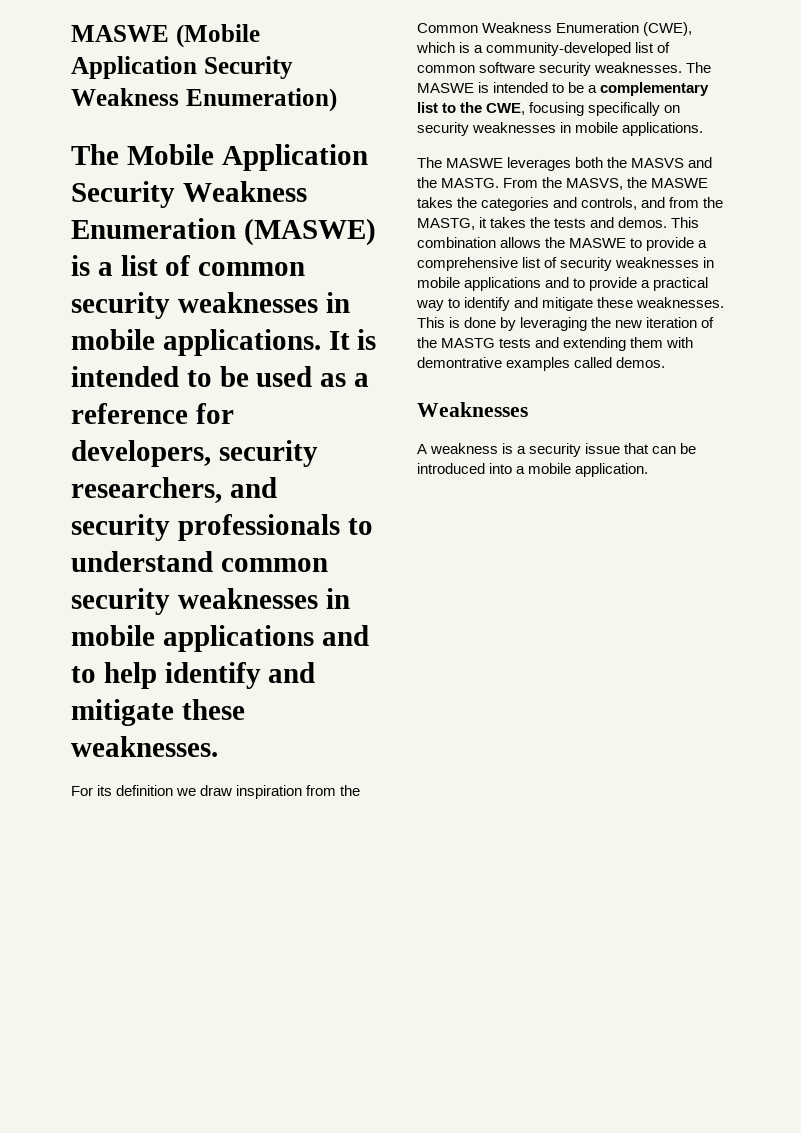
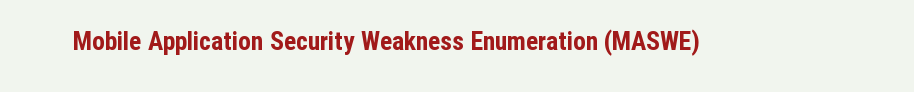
[71,24,260,48] [71,56,293,79] [71,88,337,112] [71,144,119,165] MASWE (Mobile Application Security Weakness Enumeration) // The -> (73, 40) none
[71,255,306,276] [71,292,350,319] [71,329,377,356] [71,366,370,387] [71,403,234,424] [71,440,318,467] [71,477,277,503] [71,514,373,541] [71,551,328,572] [71,588,350,615] [71,625,369,652] [71,662,316,689] [71,699,245,726] [71,736,218,757] [71,785,361,799] [417,22,693,36] [416,42,671,56] [417,62,712,76] [417,82,710,96] [417,102,681,116] [417,122,704,136] [417,157,713,171] [417,177,709,190] [417,197,724,211] [417,217,700,230] [417,237,708,251] [417,257,715,271] [417,277,709,291] [416,297,725,311] [417,317,715,331] [417,337,694,351] [417,357,666,371] [417,402,528,417] [417,443,697,457] [417,463,649,477] is a list of common security weaknesses in mobile applications. It is intended to be used as a reference for developers, security researchers, and security professionals to understand common security weaknesses in mobile applications and to help identify and mitigate these weaknesses. // For its definition we draw inspiration from the Common Weakness Enumeration (CWE), which is a community-developed list of common software security weaknesses. The MASWE is intended to be a complementary list to the CWE, focusing specifically on security weaknesses in mobile applications. // The MASWE leverages both the MASVS and the MASTG. From the MASVS, the MASWE takes the categories and controls, and from the MASTG, it takes the tests and demos. This combination allows the MASWE to provide a comprehensive list of security weaknesses in mobile applications and to provide a practical way to identify and mitigate these weaknesses. This is done by leveraging the new iteration of the MASTG tests and extending them with demontrative examples called demos. // Weaknesses // A weakness is a security issue that can be introduced into a mobile application. -> (701, 42) none

